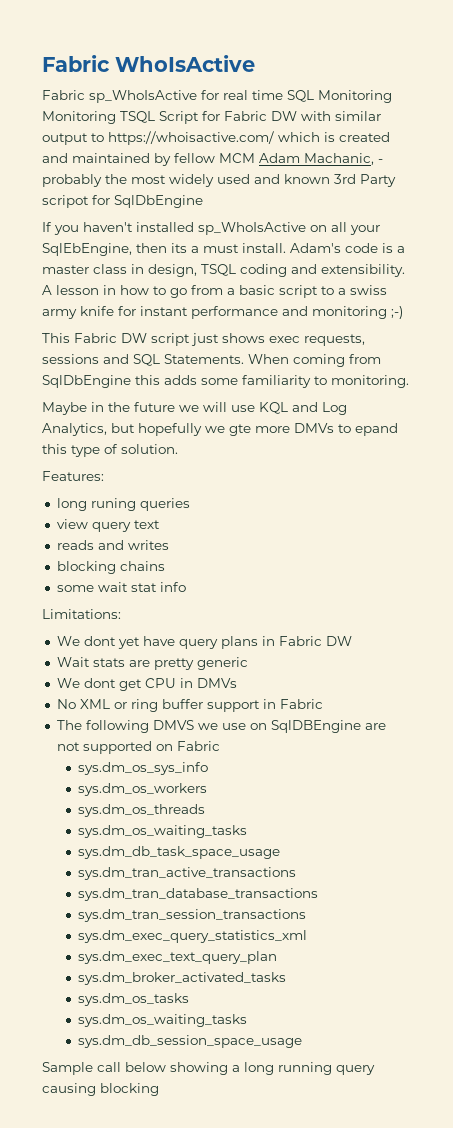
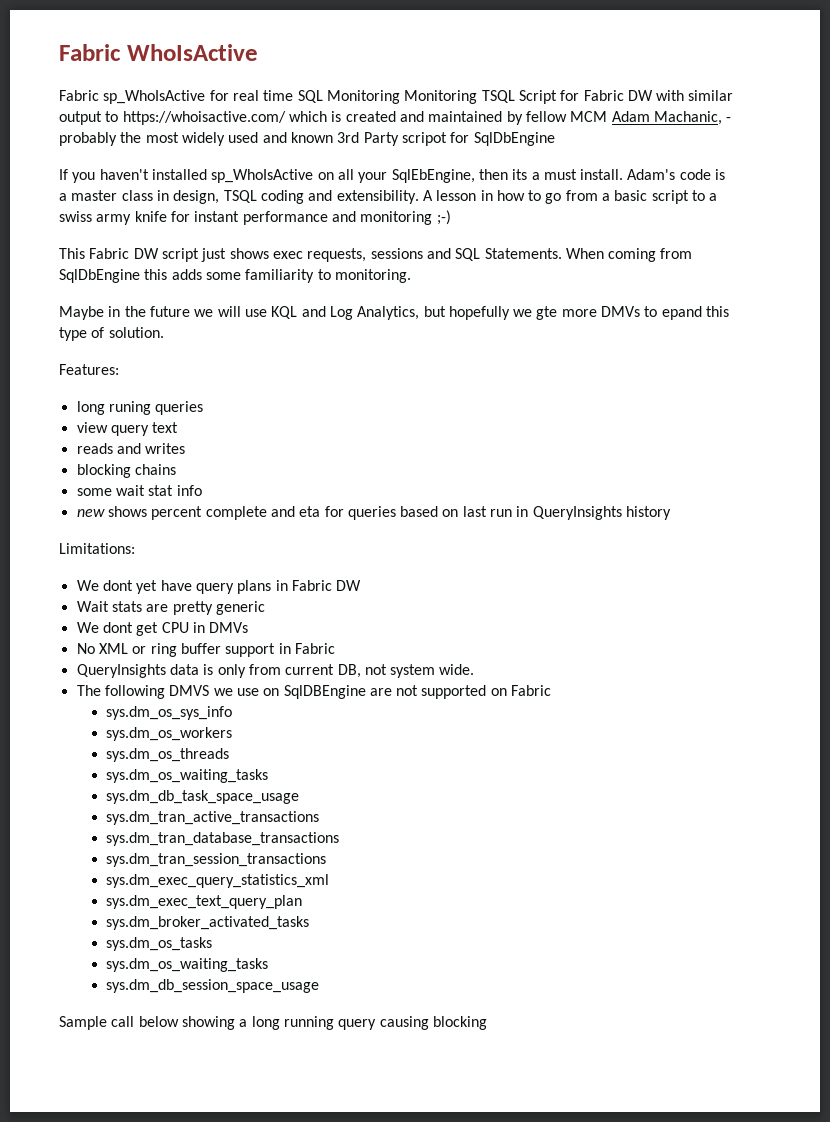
(186, 587) none -> [76,506,672,520] // new shows percent complete and eta for queries based on last run in QueryInsights history
(323, 704) none -> [76,664,475,678] // QueryInsights data is only from current DB, not system wide.

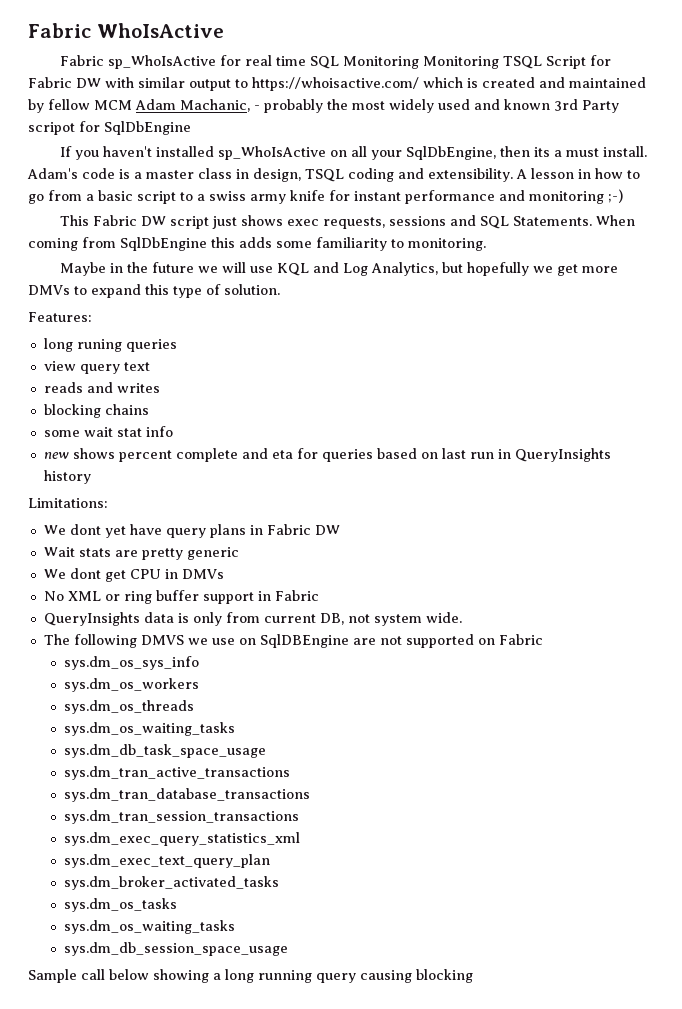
[391,169,475,183] SqlEbEngine, -> [405,146,496,160] SqlDbEngine,
[536,306,558,320] gte -> [556,264,578,276] get
[661,306,702,320] epand -> [91,284,141,298] expand

